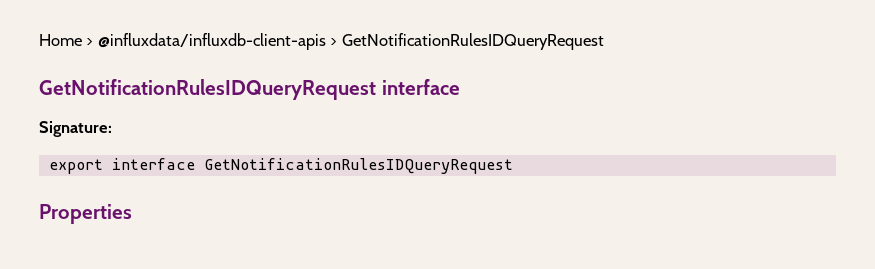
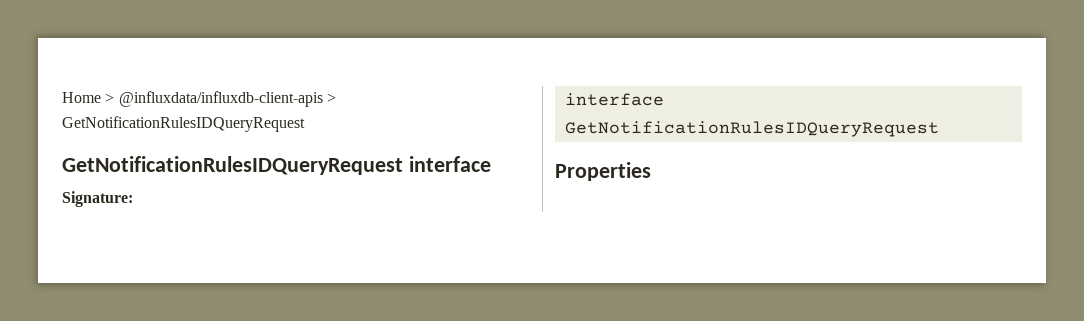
[48,159,103,174] export -> (133, 199) none

